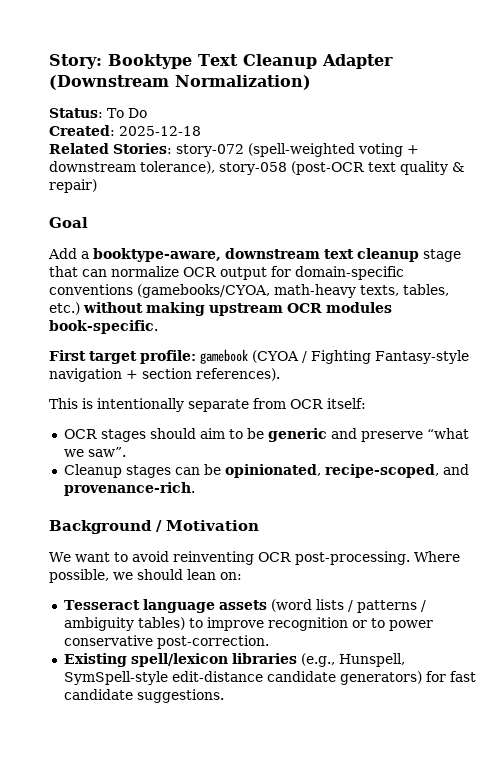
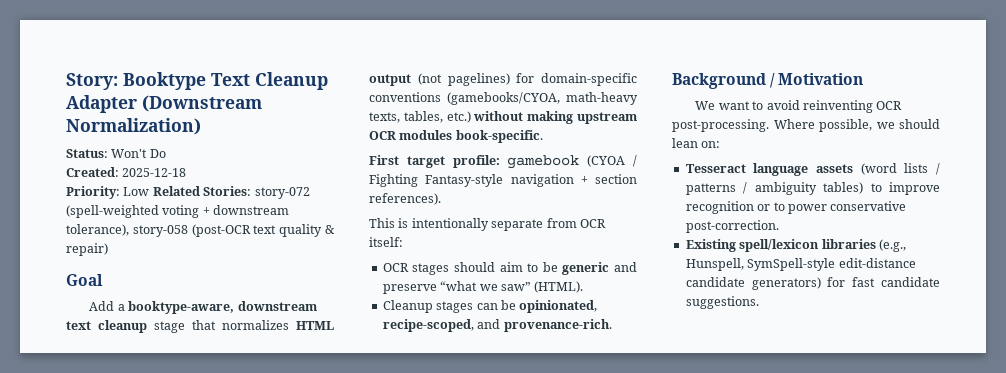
[107,108,124,118] To -> [111,149,148,158] Won't
(201, 131) none -> [66,186,150,199] Priority: Low
[82,266,267,280] can normalize OCR output -> [222,320,334,330] [369,73,510,86] normalizes HTML output (not pagelines)
[87,447,126,457] saw”. -> [500,281,584,293] saw” (HTML).

